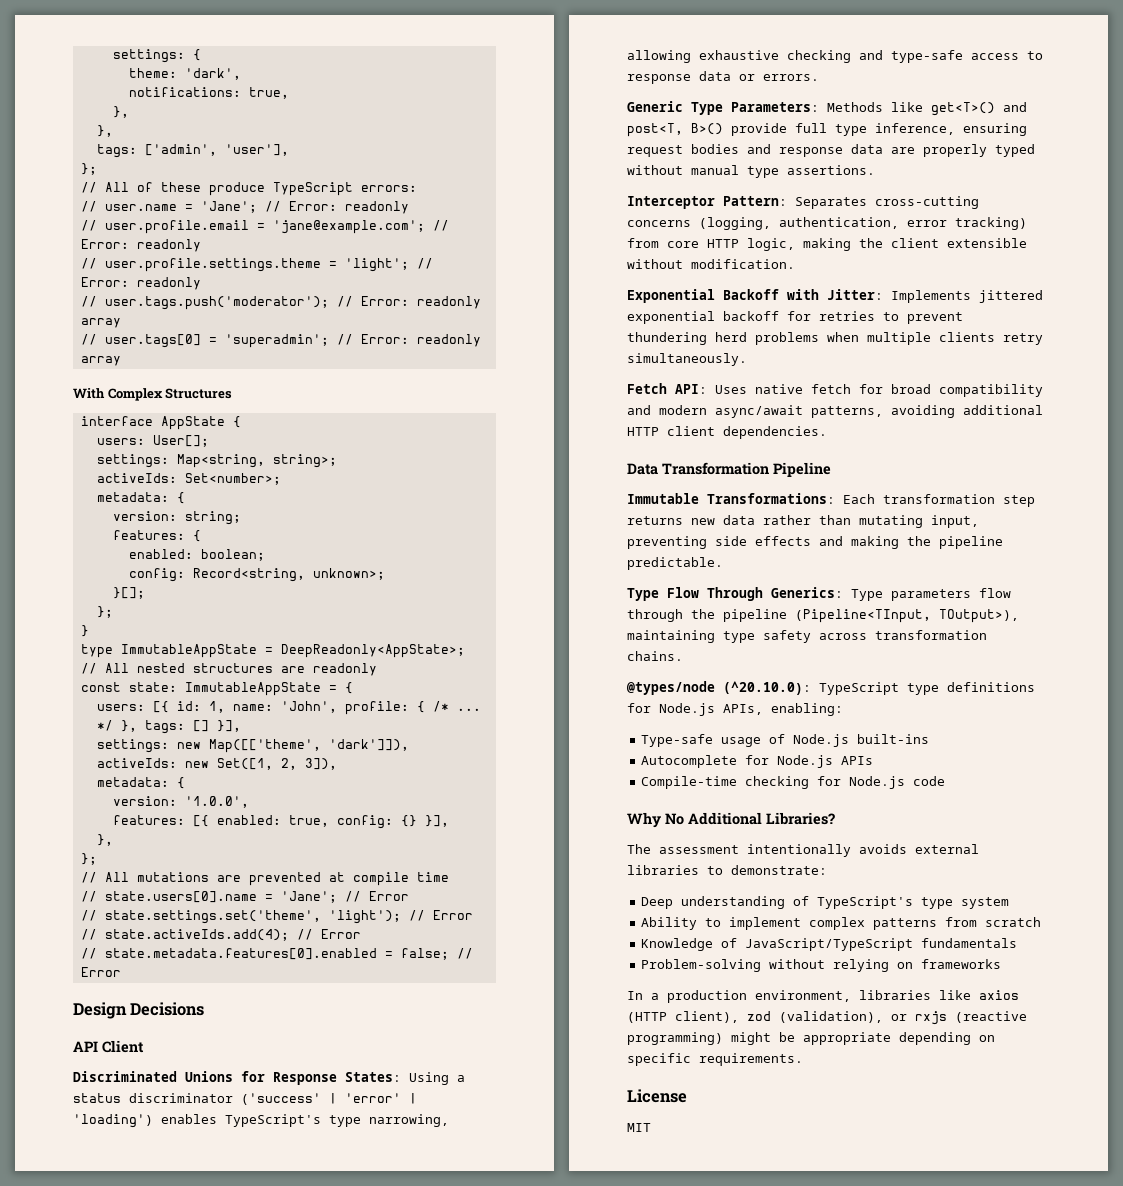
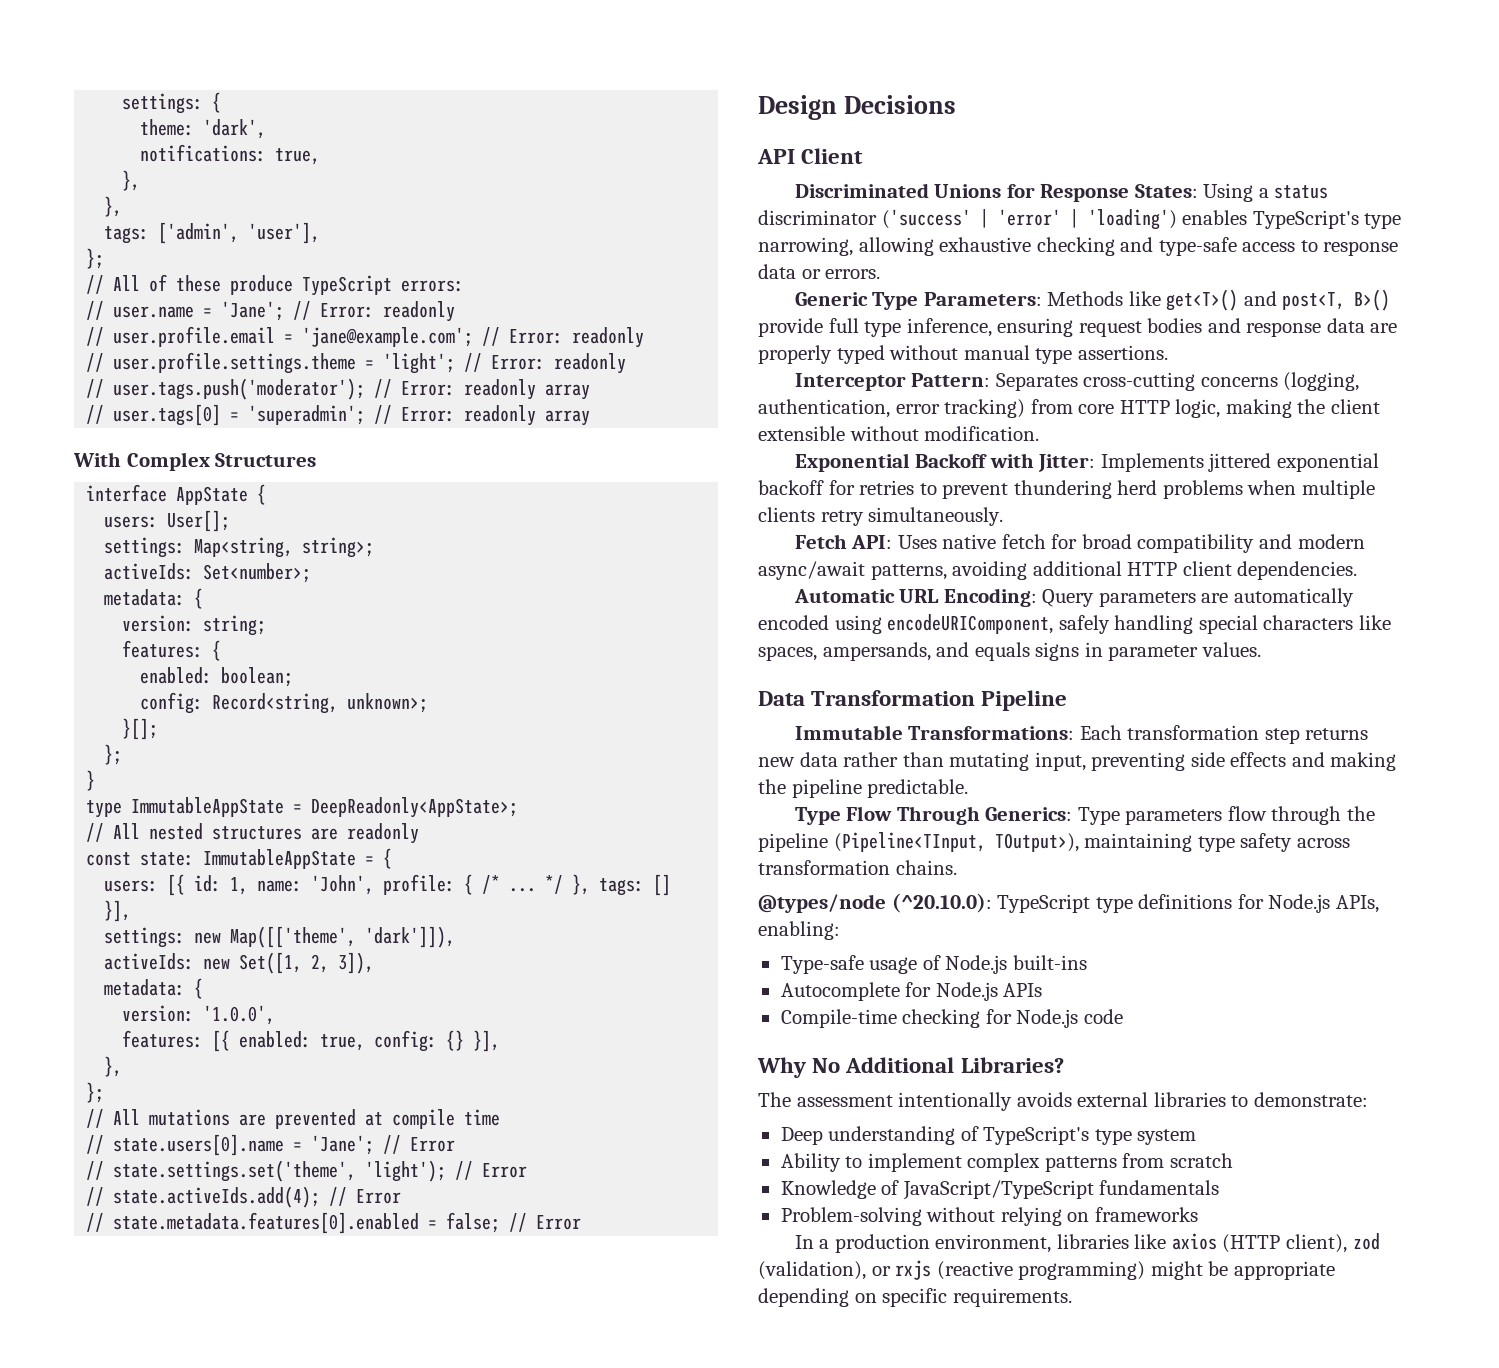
(827, 432) none -> [793,588,1354,607] [758,614,1391,634] [758,642,1261,661] // Automatic URL Encoding: Query parameters are automatically encoded using encodeURIComponent, safely handling special characters like spaces, ampersands, and equals signs in parameter values.
[627,1089,687,1103] [627,1123,651,1132] // License // MIT -> (1072, 1297) none

